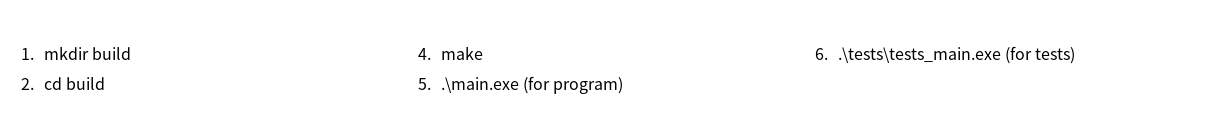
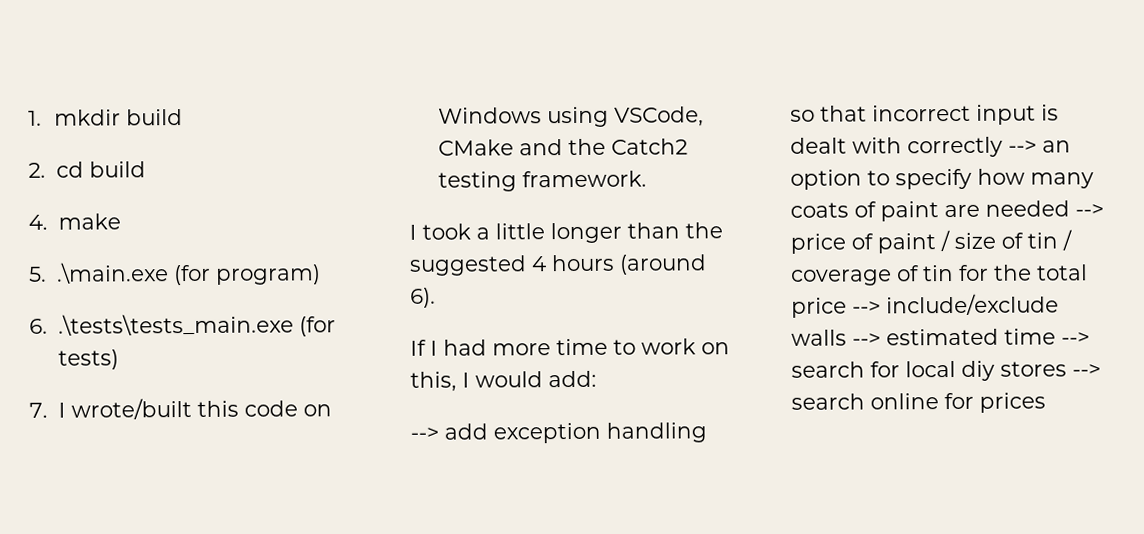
(1076, 55) none -> [29,397,332,420] [437,106,704,128] [437,138,688,156] [437,170,647,192] [409,222,723,244] [409,254,707,276] [410,287,436,308] [410,338,730,356] [410,370,597,392] [410,422,707,444] [790,104,1059,125] [790,136,1071,158] [790,168,1094,190] [790,200,1104,222] [790,229,1072,254] [791,264,1088,286] [791,293,1059,318] [791,328,1090,346] [791,360,1101,381] [791,392,1046,413] // 7. I wrote/built this code on Windows using VSCode, CMake and the Catch2 testing framework. // I took a little longer than the suggested 4 hours (around 6). // If I had more time to work on this, I would add: // --> add exception handling so that incorrect input is dealt with correctly --> an option to specify how many coats of paint are needed --> price of paint / size of tin / coverage of tin for the total price --> include/exclude walls --> estimated time --> search for local diy stores --> search online for prices

